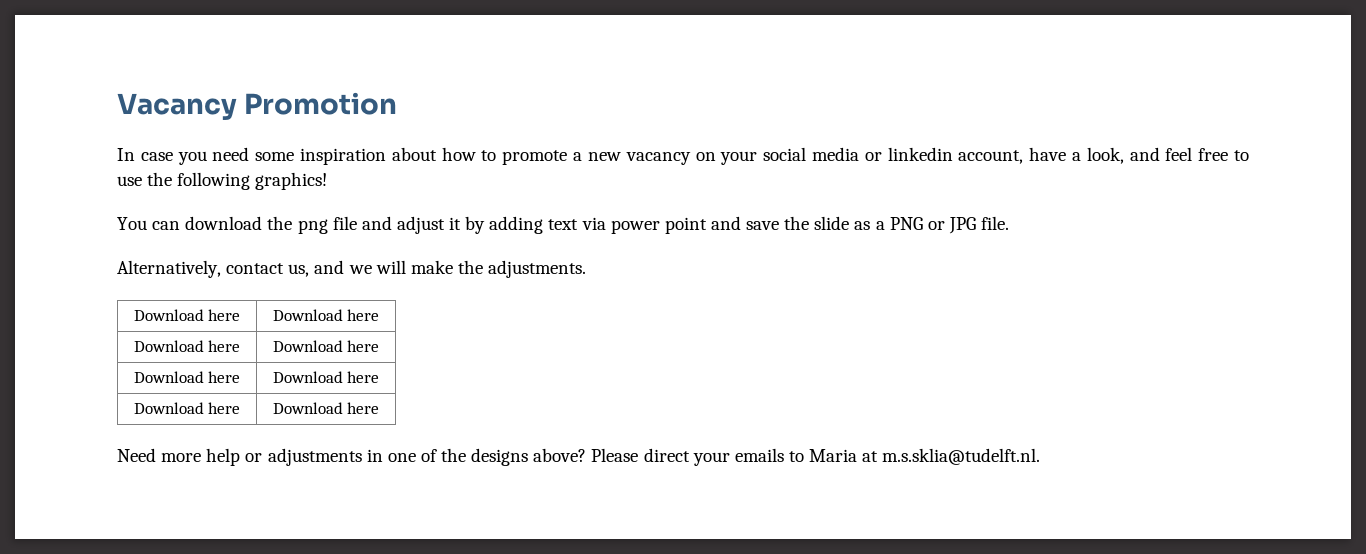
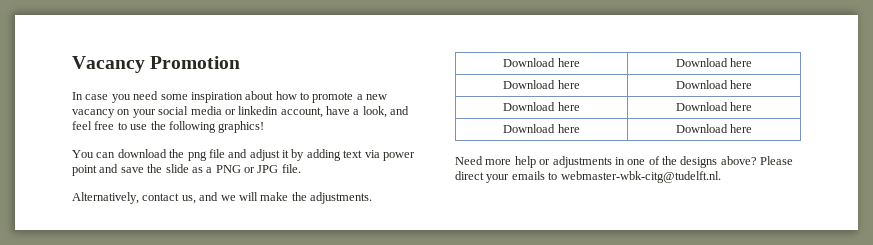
[809,448,1041,465] Maria at m.s.sklia@tudelft.nl. -> [560,171,721,183] webmaster-wbk-citg@tudelft.nl.

